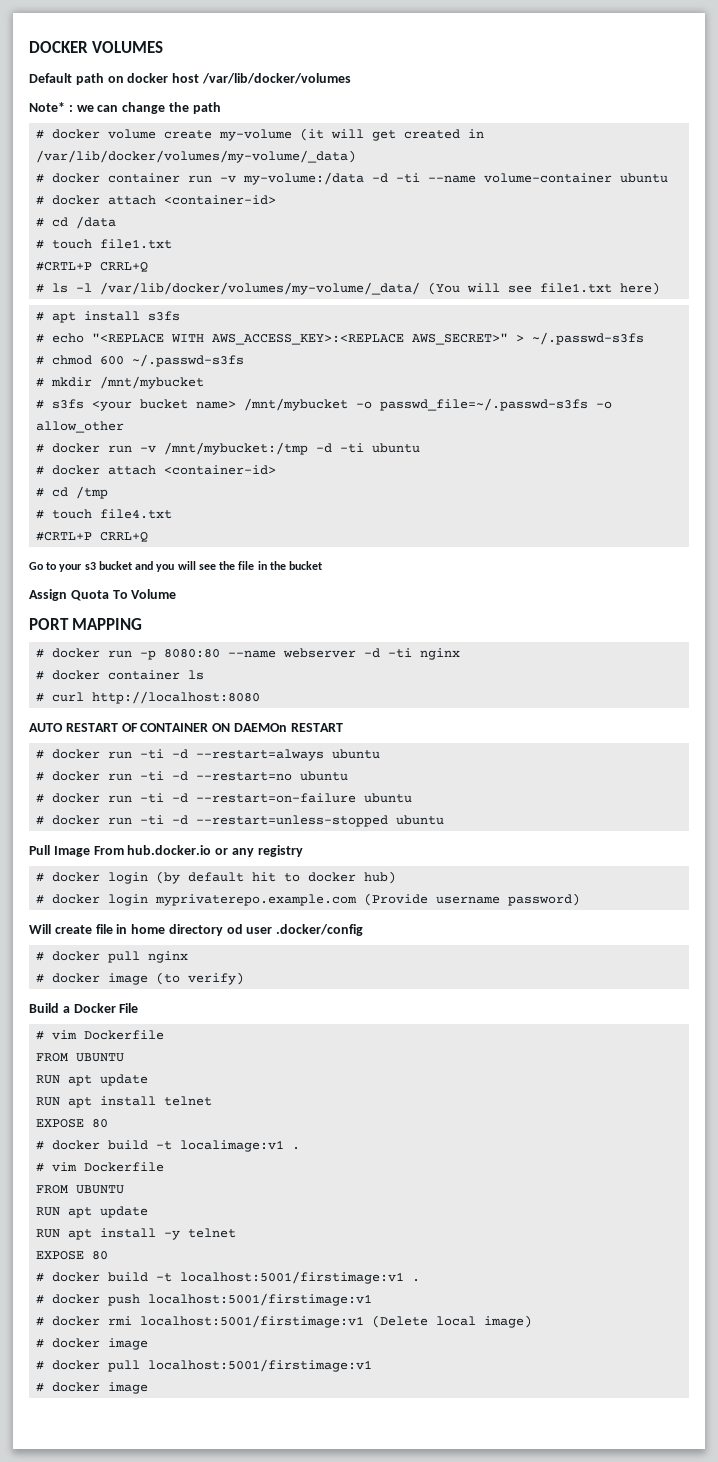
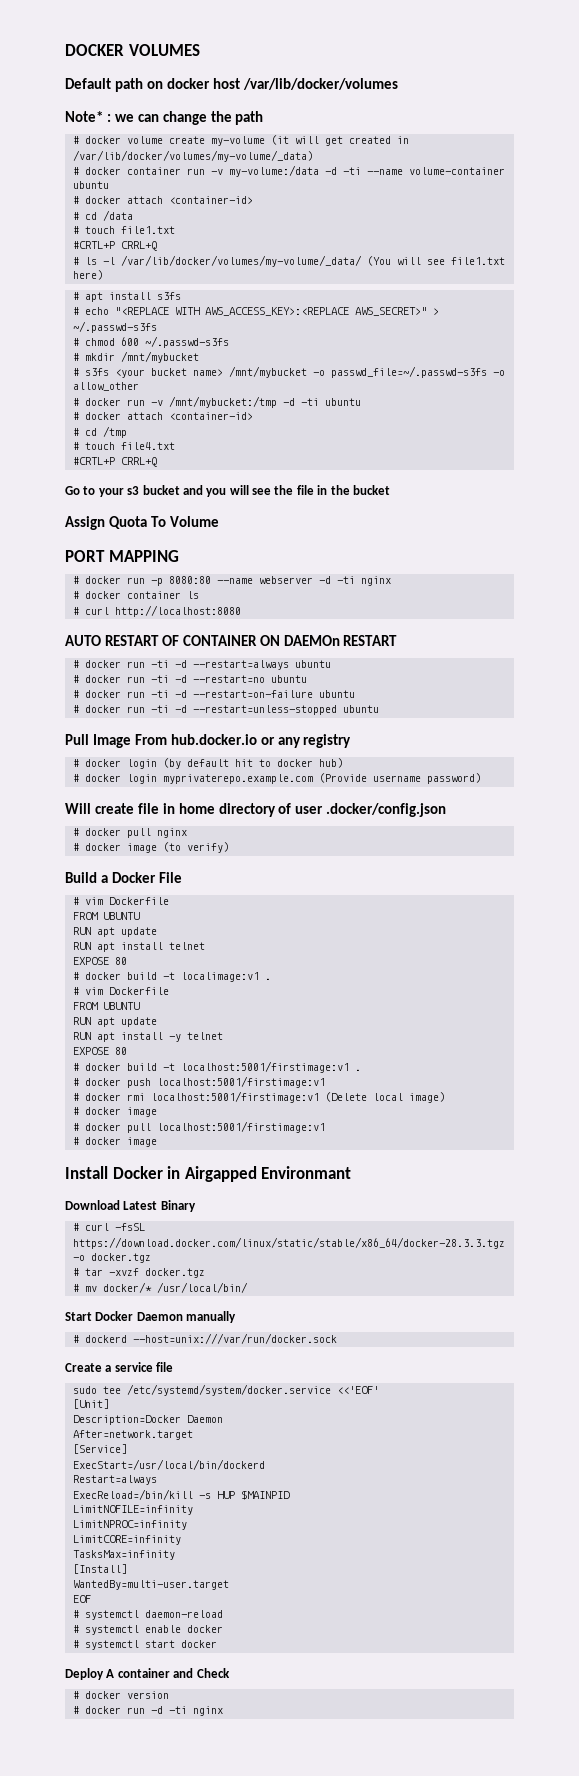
[226,924,364,936] od user .docker/config -> [278,803,447,817] of user .docker/config.json
(148, 1388) none -> [65,1166,352,1182] [65,1200,196,1212] [72,1223,145,1231] [72,1237,505,1249] [72,1253,151,1263] [72,1268,205,1278] [72,1282,248,1293] [65,1311,237,1323] [72,1333,337,1344] [65,1362,174,1372] [72,1384,379,1396] [72,1399,109,1409] [72,1415,223,1425] [72,1430,193,1440] [72,1444,127,1454] [72,1459,265,1470] [72,1475,157,1485] [72,1489,290,1500] [72,1505,193,1515] [72,1520,187,1530] [72,1535,181,1545] [72,1550,175,1560] [72,1564,127,1574] [72,1580,229,1590] [72,1595,91,1603] [72,1610,223,1620] [72,1625,223,1635] [72,1640,217,1650] [65,1668,230,1680] [72,1691,169,1699] [72,1706,223,1716] // Install Docker in Airgapped Environmant // Download Latest Binary // # curl -fsSL https://download.docker.com/linux/static/stable/x86_64/docker-28.3.3.tgz -o docker.tgz // # tar -xvzf docker.tgz // # mv docker/* /usr/local/bin/ // Start Docker Daemon manually // # dockerd --host=unix:///var/run/docker.sock // Create a service file // sudo tee /etc/systemd/system/docker.service <<'EOF' // [Unit] // Description=Docker Daemon // After=network.target // [Service] // ExecStart=/usr/local/bin/dockerd // Restart=always // ExecReload=/bin/kill -s HUP $MAINPID // LimitNOFILE=infinity // LimitNPROC=infinity // LimitCORE=infinity // TasksMax=infinity // [Install] // WantedBy=multi-user.target // EOF // # systemctl daemon-reload // # systemctl enable docker // # systemctl start docker // Deploy A container and Check // # docker version // # docker run -d -ti nginx

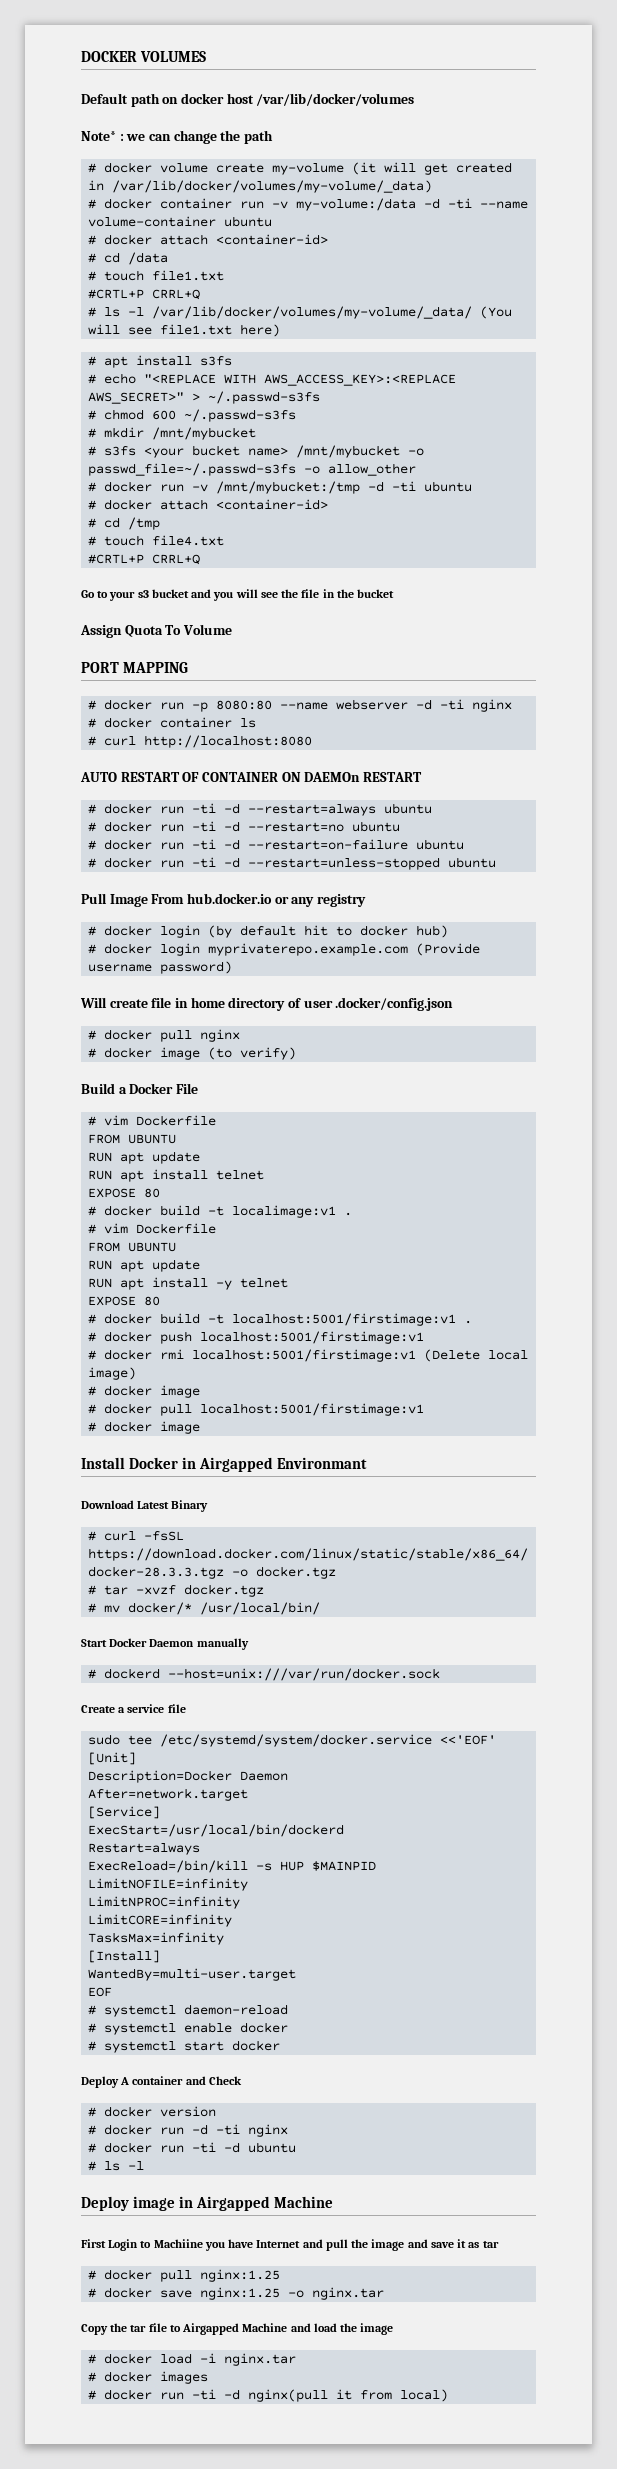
(223, 1711) none -> [88,2142,297,2153] [88,2161,145,2171] [81,2196,334,2211] [81,2239,499,2251] [88,2269,281,2282] [88,2287,385,2300] [81,2323,394,2335] [88,2353,297,2366] [88,2371,209,2384] [88,2389,449,2402] // # docker run -ti -d ubuntu // # ls -l // Deploy image in Airgapped Machine // First Login to Machiine you have Internet and pull the image and save it as tar // # docker pull nginx:1.25 // # docker save nginx:1.25 -o nginx.tar // Copy the tar file to Airgapped Machine and load the image // # docker load -i nginx.tar // # docker images // # docker run -ti -d nginx(pull it from local)

